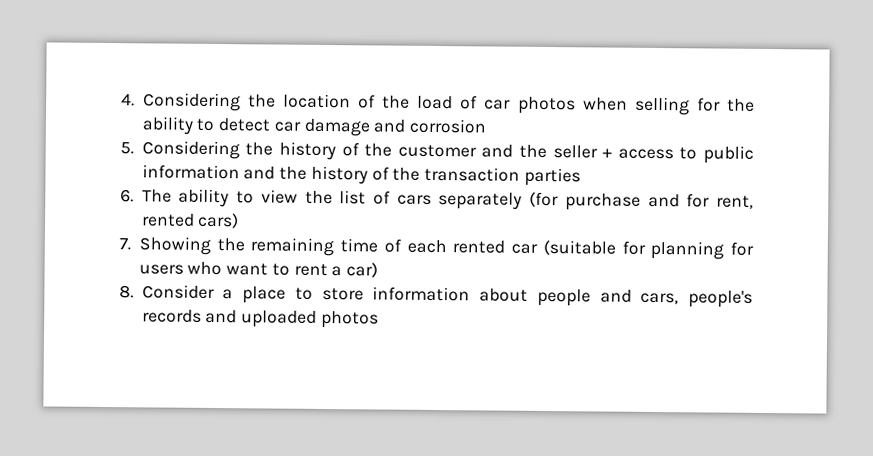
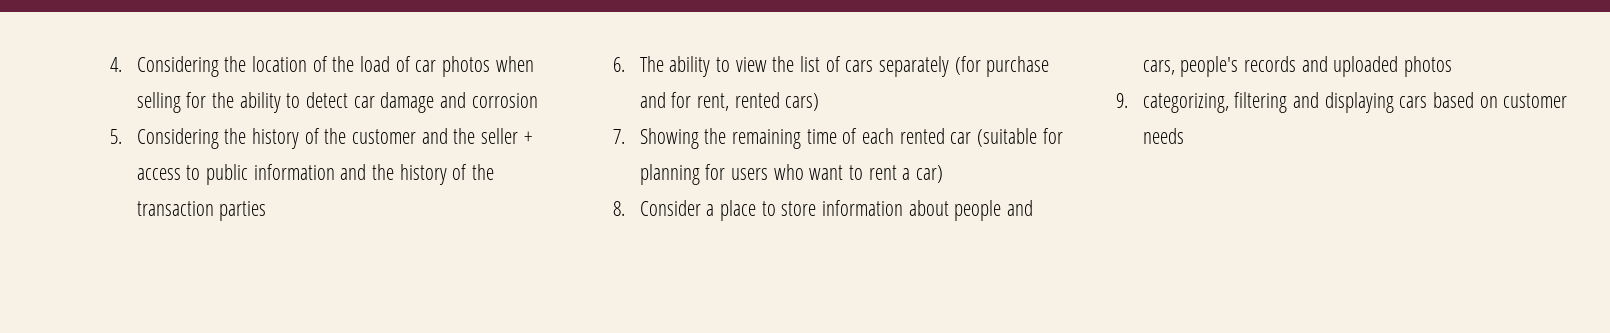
(379, 319) none -> [1116,92,1568,113] [1142,128,1184,144] // 9. categorizing, filtering and displaying cars based on customer needs

